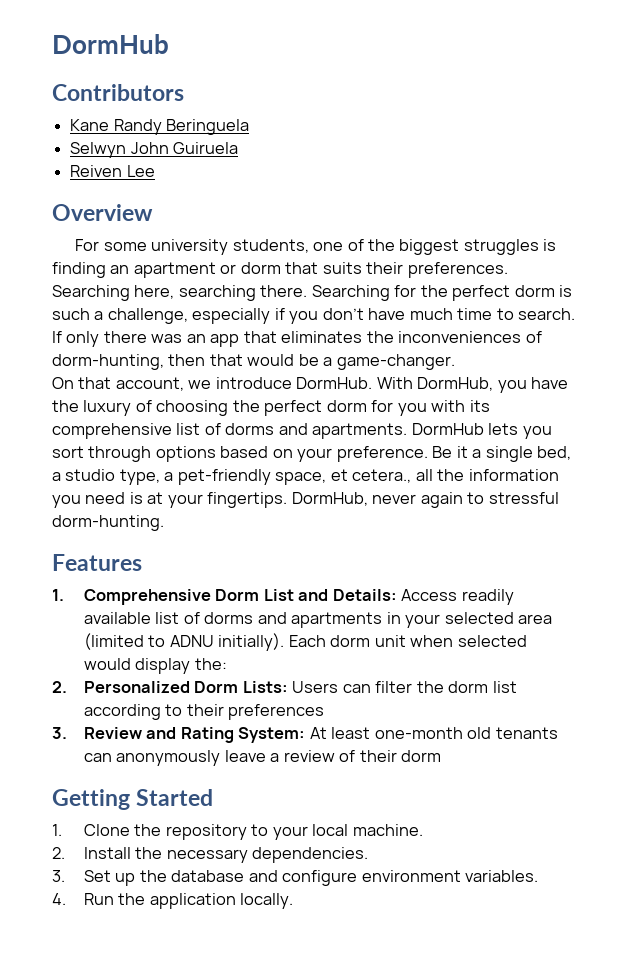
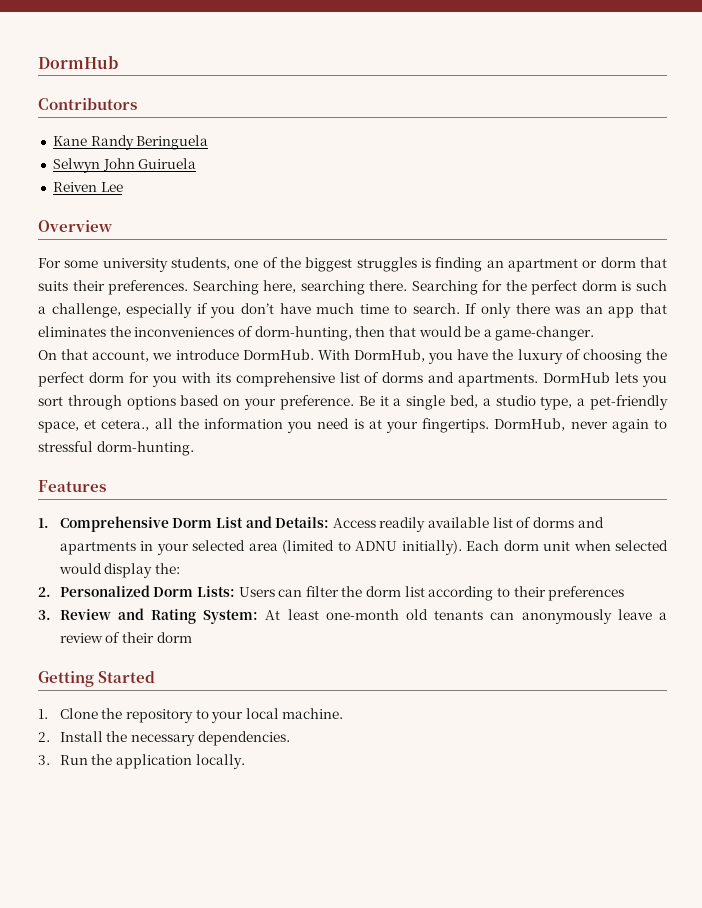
[83,870,539,886] [52,893,66,905] Set up the database and configure environment variables. // 4. -> (50, 760) none

